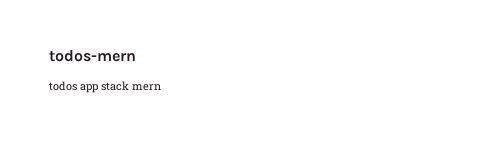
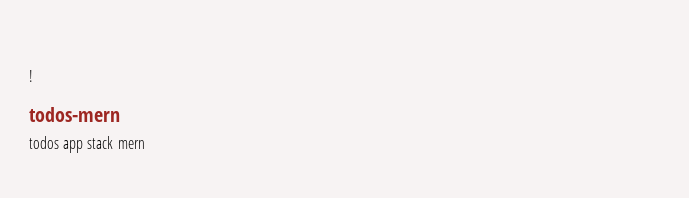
(49, 56) none -> [29,70,33,82] ! //

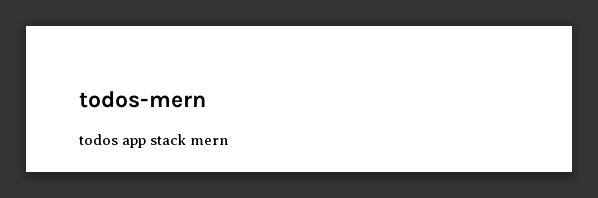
[29,70,33,82] ! // -> (79, 99) none

